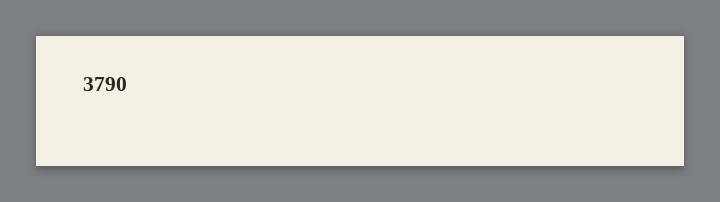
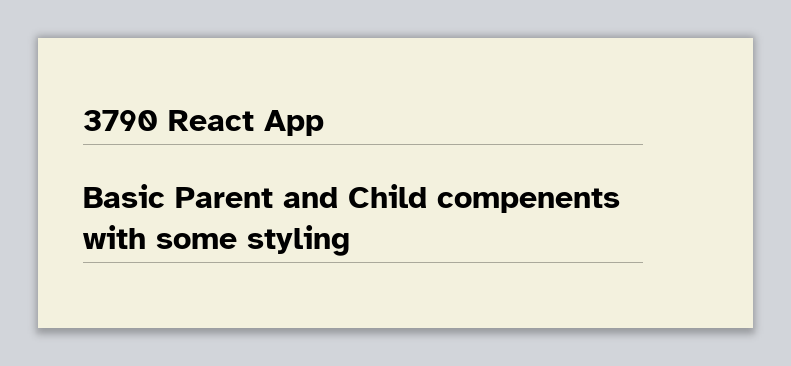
(127, 84) none -> [168,110,324,136] [83,184,620,213] [83,225,350,256] React App // Basic Parent and Child compenents with some styling

